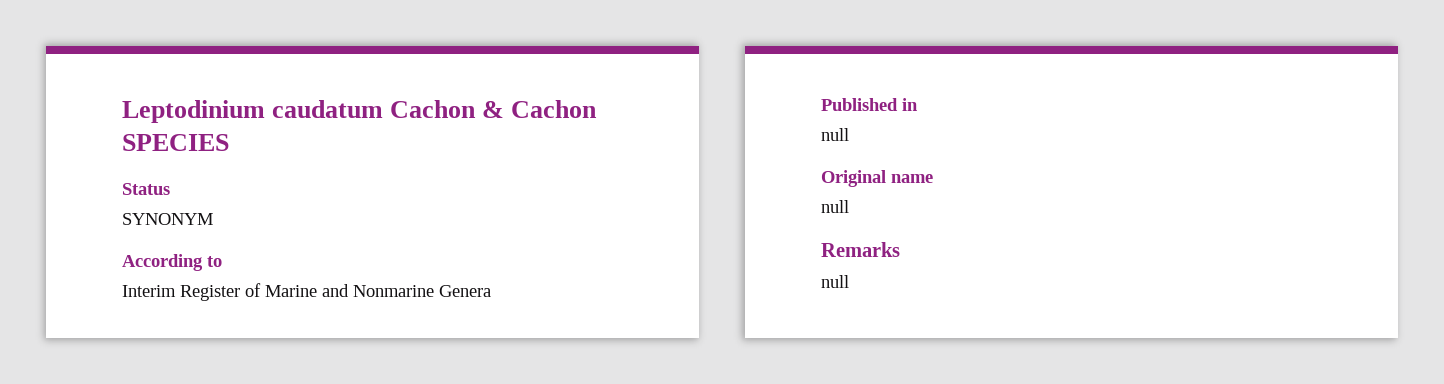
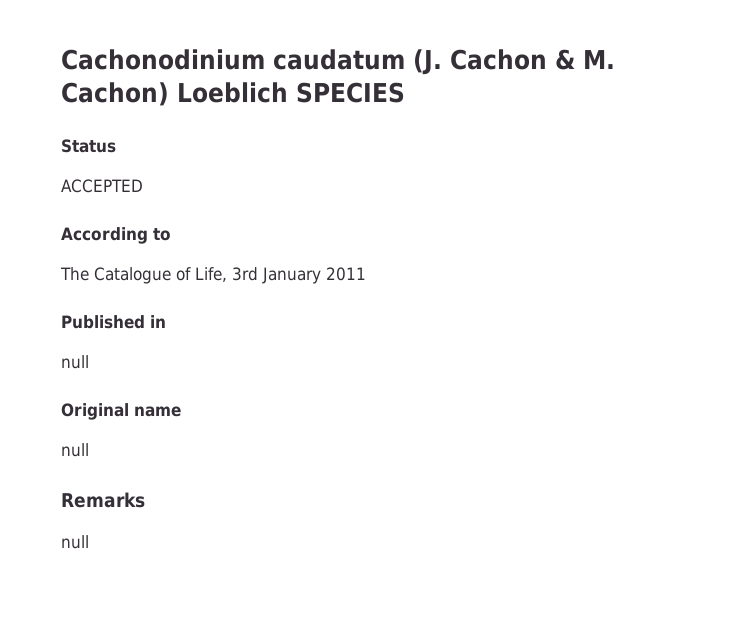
[122,100,598,123] Leptodinium caudatum Cachon & Cachon -> [61,49,615,75] [61,82,288,106] Cachonodinium caudatum (J. Cachon & M. Cachon) Loeblich
[122,213,213,225] SYNONYM -> [61,179,143,193] ACCEPTED
[122,283,491,301] Interim Register of Marine and Nonmarine Genera -> [60,267,366,284] The Catalogue of Life, 3rd January 2011

